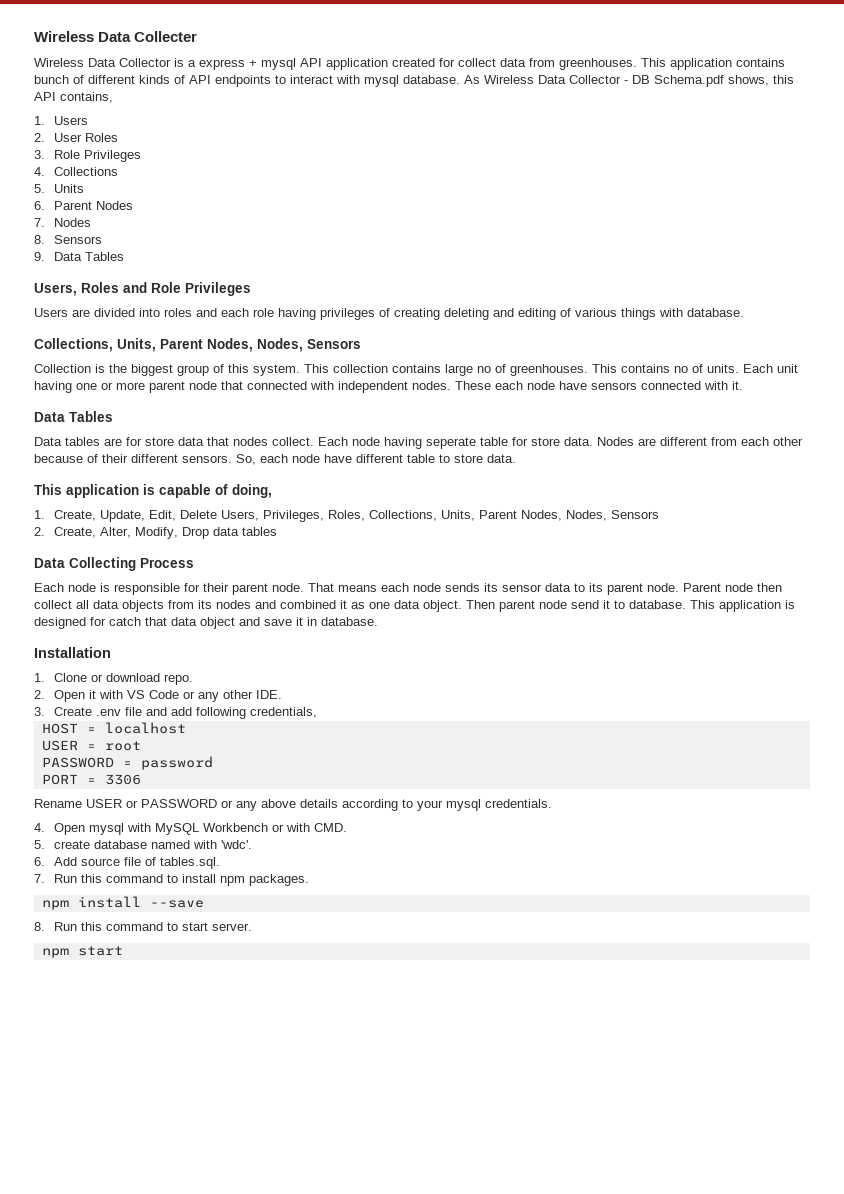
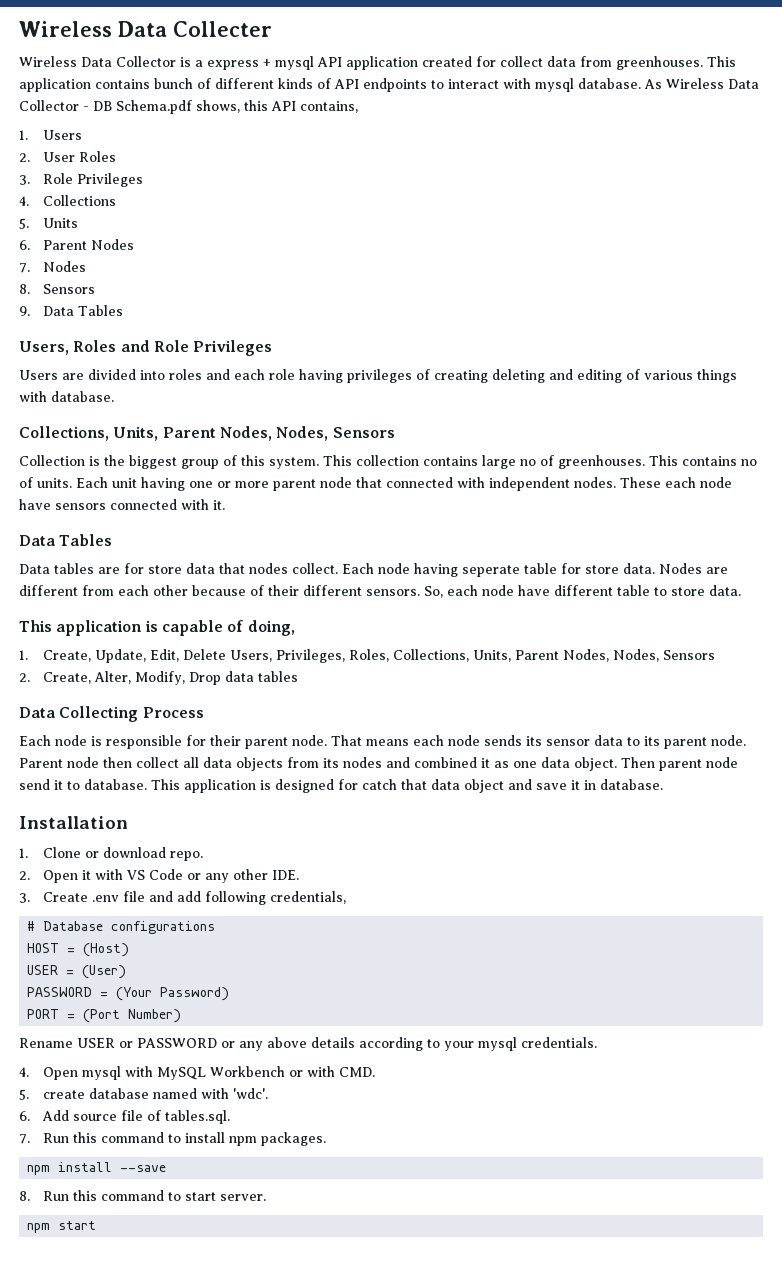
(317, 712) none -> [27,921,216,934] // # Database configurations
[104,722,186,734] localhost -> [83,943,130,957] (Host)
[104,741,141,751] root -> [82,965,127,979] (User)
[140,756,213,770] password -> [116,987,230,1001] (Your Password)
[104,774,141,785] 3306 -> [83,1009,182,1023] (Port Number)

